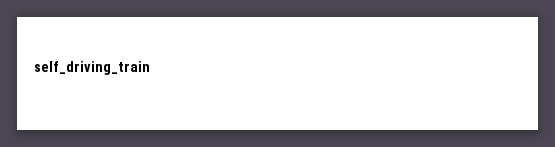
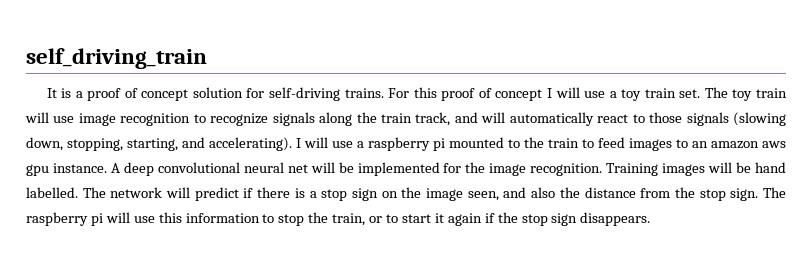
(150, 68) none -> [46,87,787,101] [25,112,787,126] [26,137,786,151] [26,162,787,176] [26,187,786,201] [26,212,651,226] // It is a proof of concept solution for self-driving trains. For this proof of concept I will use a toy train set. The toy train will use image recognition to recognize signals along the train track, and will automatically react to those signals (slowing down, stopping, starting, and accelerating). I will use a raspberry pi mounted to the train to feed images to an amazon aws gpu instance. A deep convolutional neural net will be implemented for the image recognition. Training images will be hand labelled. The network will predict if there is a stop sign on the image seen, and also the distance from the stop sign. The raspberry pi will use this information to stop the train, or to start it again if the stop sign disappears.

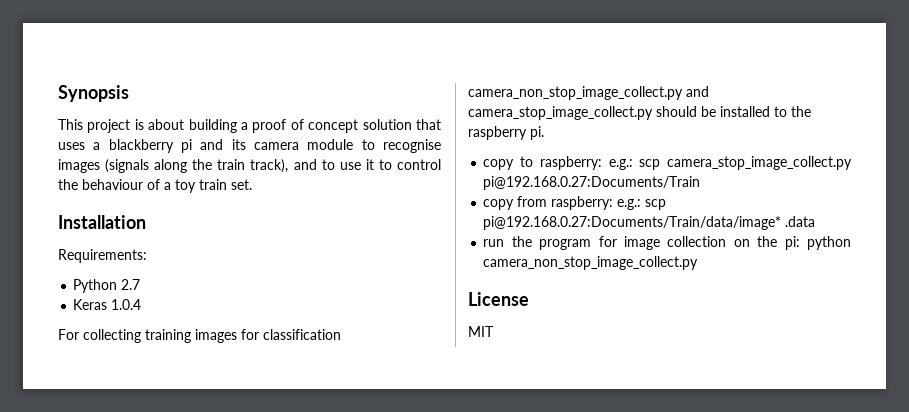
[26,48,207,69] [46,88,72,98] self_driving_train // It is -> [58,85,129,102] [58,119,237,133] Synopsis // This project is about building
[246,87,787,101] [25,112,787,126] [26,137,786,151] [26,162,787,176] [26,187,786,201] [26,212,651,226] for self-driving trains. For this proof of concept I will use a toy train set. The toy train will use image recognition to recognize signals along the train track, and will automatically react to those signals (slowing down, stopping, starting, and accelerating). I will use a raspberry pi mounted to the train to feed images to an amazon aws gpu instance. A deep convolutional neural net will be implemented for the image recognition. Training images will be hand labelled. The network will predict if there is a stop sign on the image seen, and also the distance from the stop sign. The raspberry pi will use this information to stop the train, or to start it again if the stop sign disappears. -> [416,119,441,130] [58,139,441,153] [58,159,441,173] [58,179,252,193] [58,215,146,229] [58,249,147,263] [73,279,141,293] [73,299,142,310] [58,329,341,343] [468,86,709,100] [468,106,811,120] [468,126,544,140] [483,156,852,170] [483,176,701,190] [483,196,667,210] [483,216,816,230] [483,236,851,250] [483,256,699,270] [468,292,529,306] [468,326,494,337] that uses a blackberry pi and its camera module to recognise images (signals along the train track), and to use it to control the behaviour of a toy train set. // Installation // Requirements: // Python 2.7 // Keras 1.0.4 // For collecting training images for classification camera_non_stop_image_collect.py and camera_stop_image_collect.py should be installed to the raspberry pi. // copy to raspberry: e.g.: scp camera_stop_image_collect.py pi@192.168.0.27:Documents/Train // copy from raspberry: e.g.: scp pi@192.168.0.27:Documents/Train/data/image* .data // run the program for image collection on the pi: python camera_non_stop_image_collect.py // License // MIT

